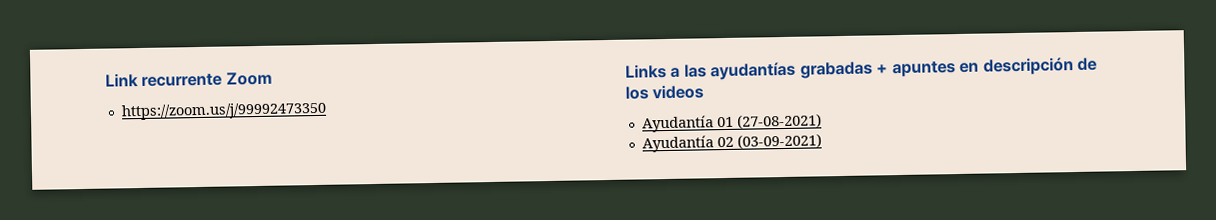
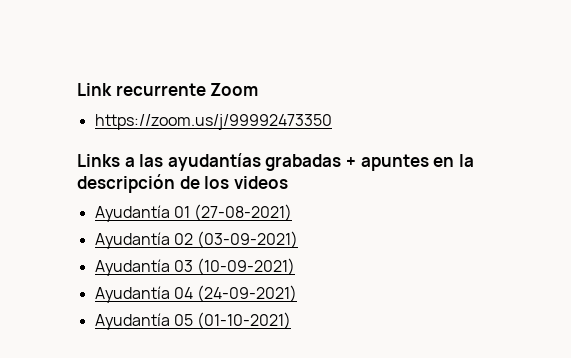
(980, 67) none -> [458,154,474,167] la
(822, 141) none -> [94,258,296,276] [94,285,298,303] [94,312,292,330] // Ayudantía 03 (10-09-2021) // Ayudantía 04 (24-09-2021) // Ayudantía 05 (01-10-2021)

